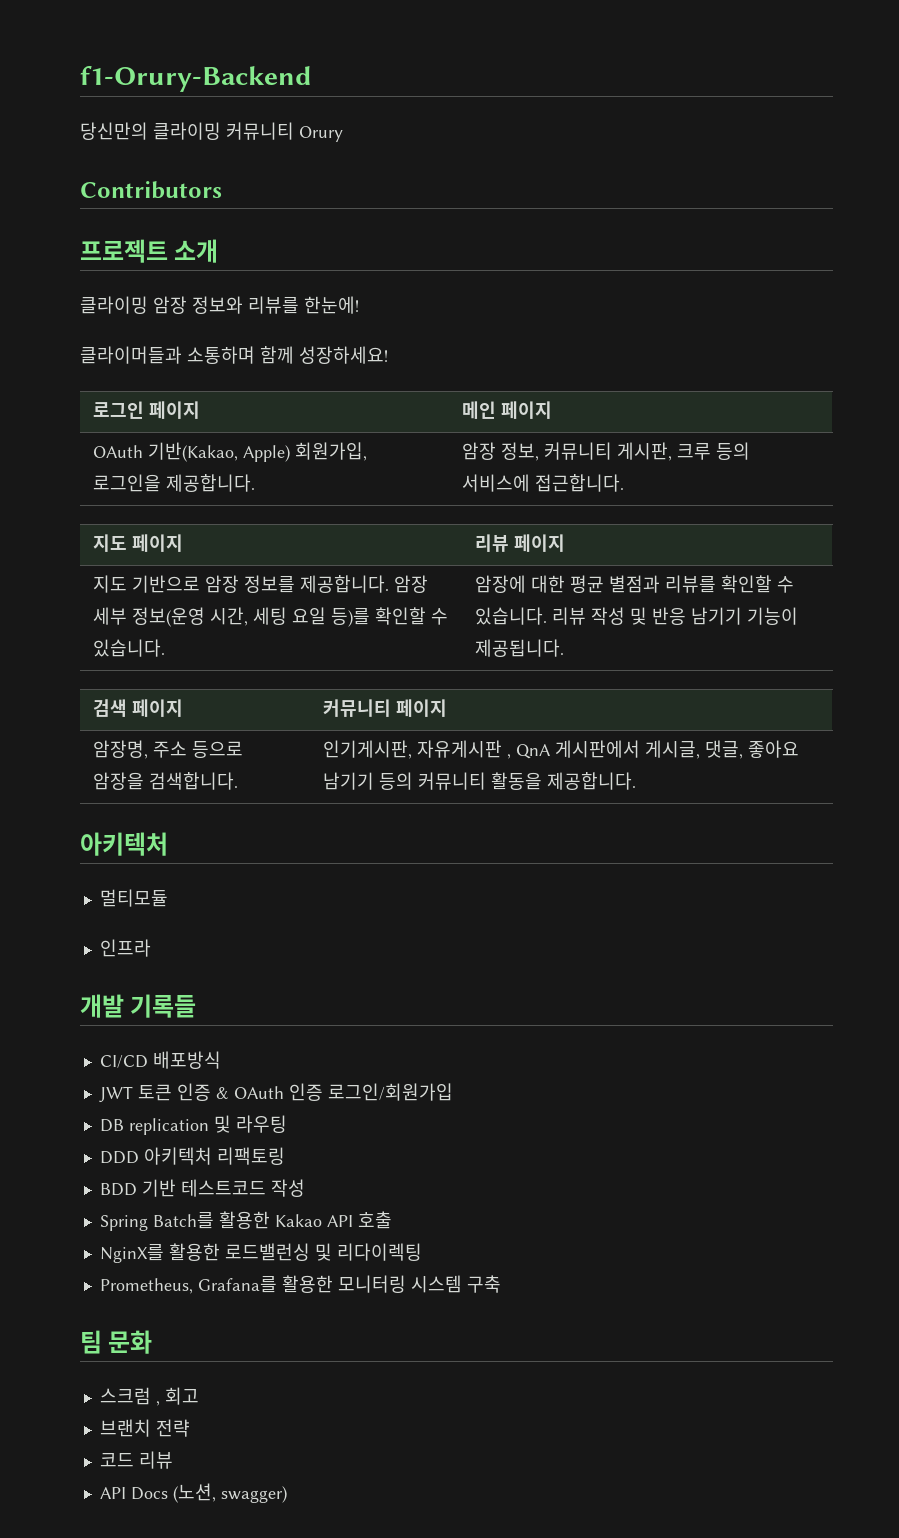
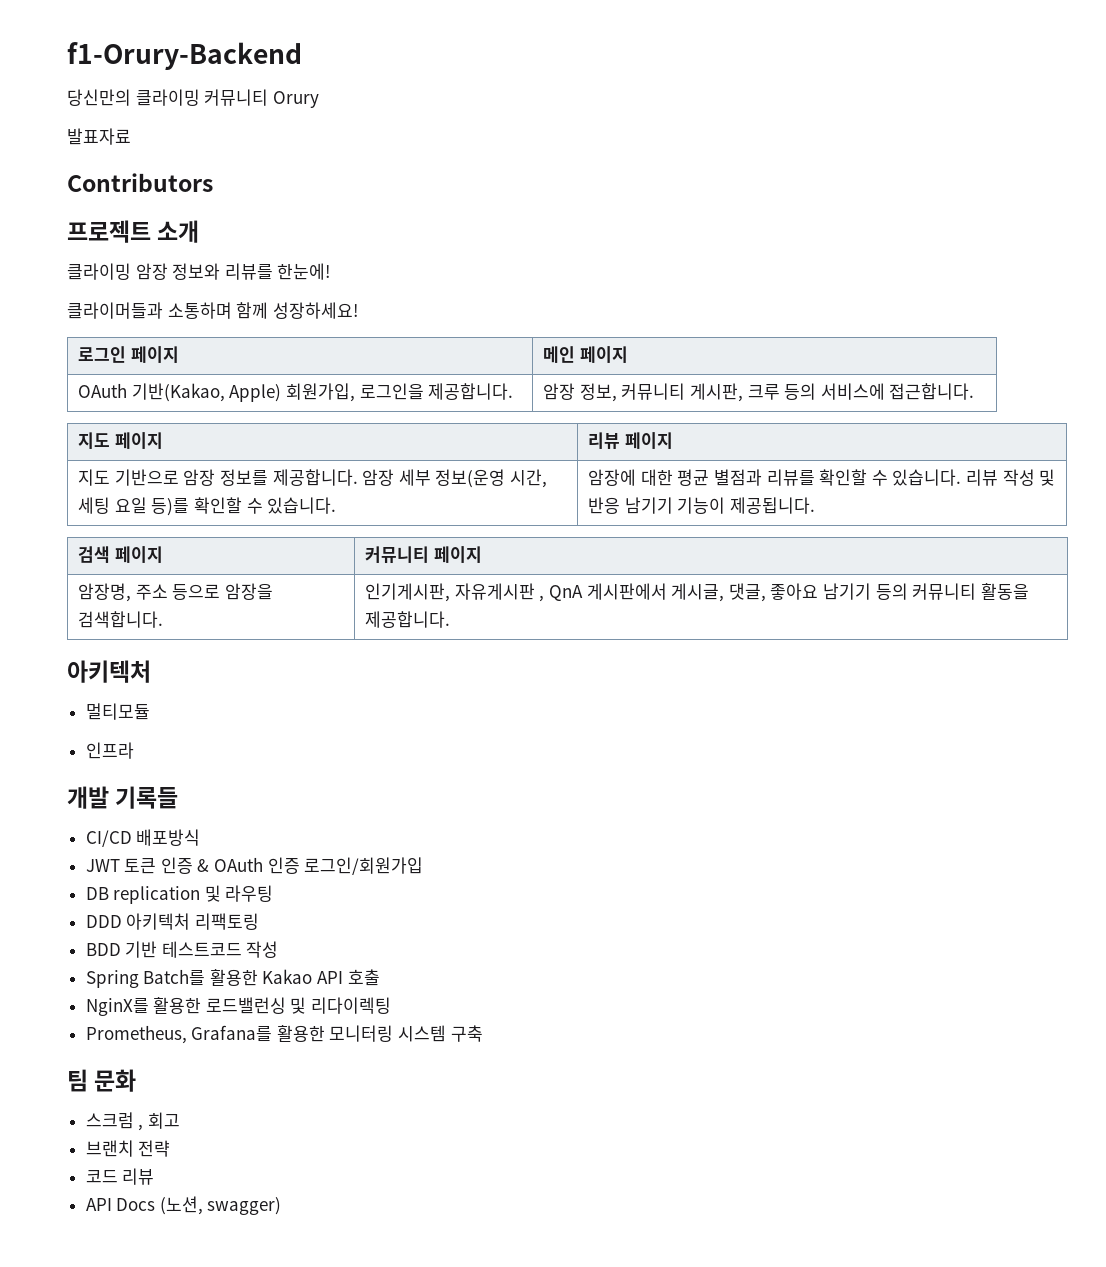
(343, 134) none -> [67,128,131,145] // 발표자료

